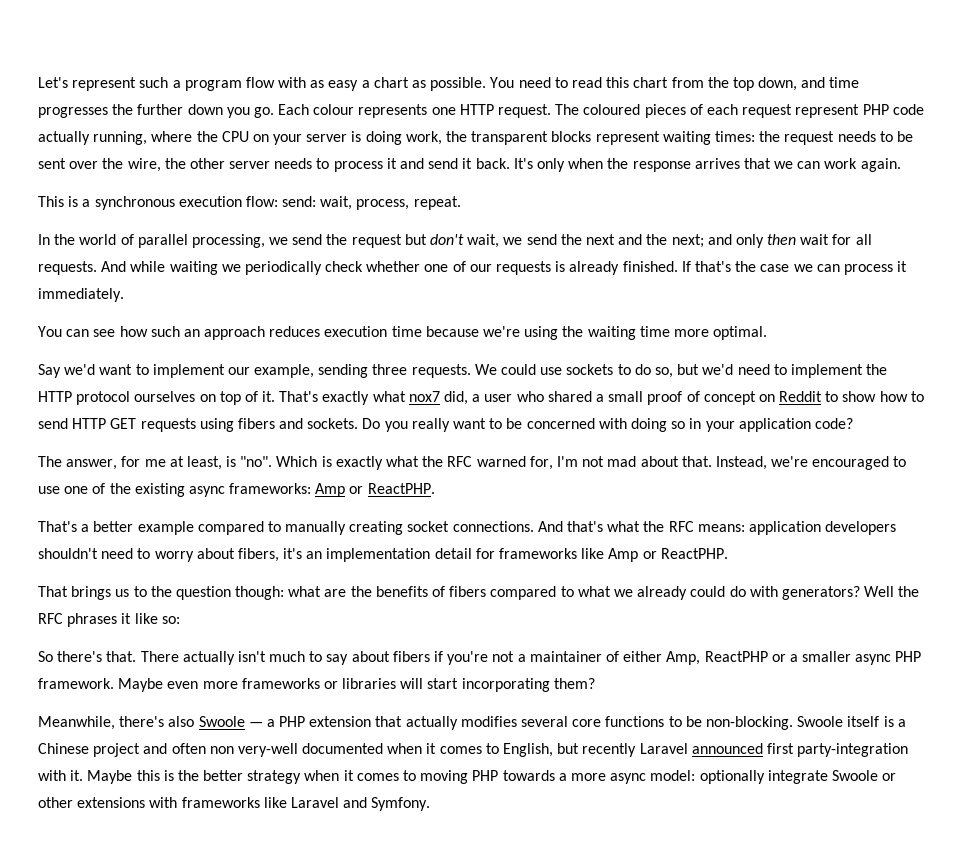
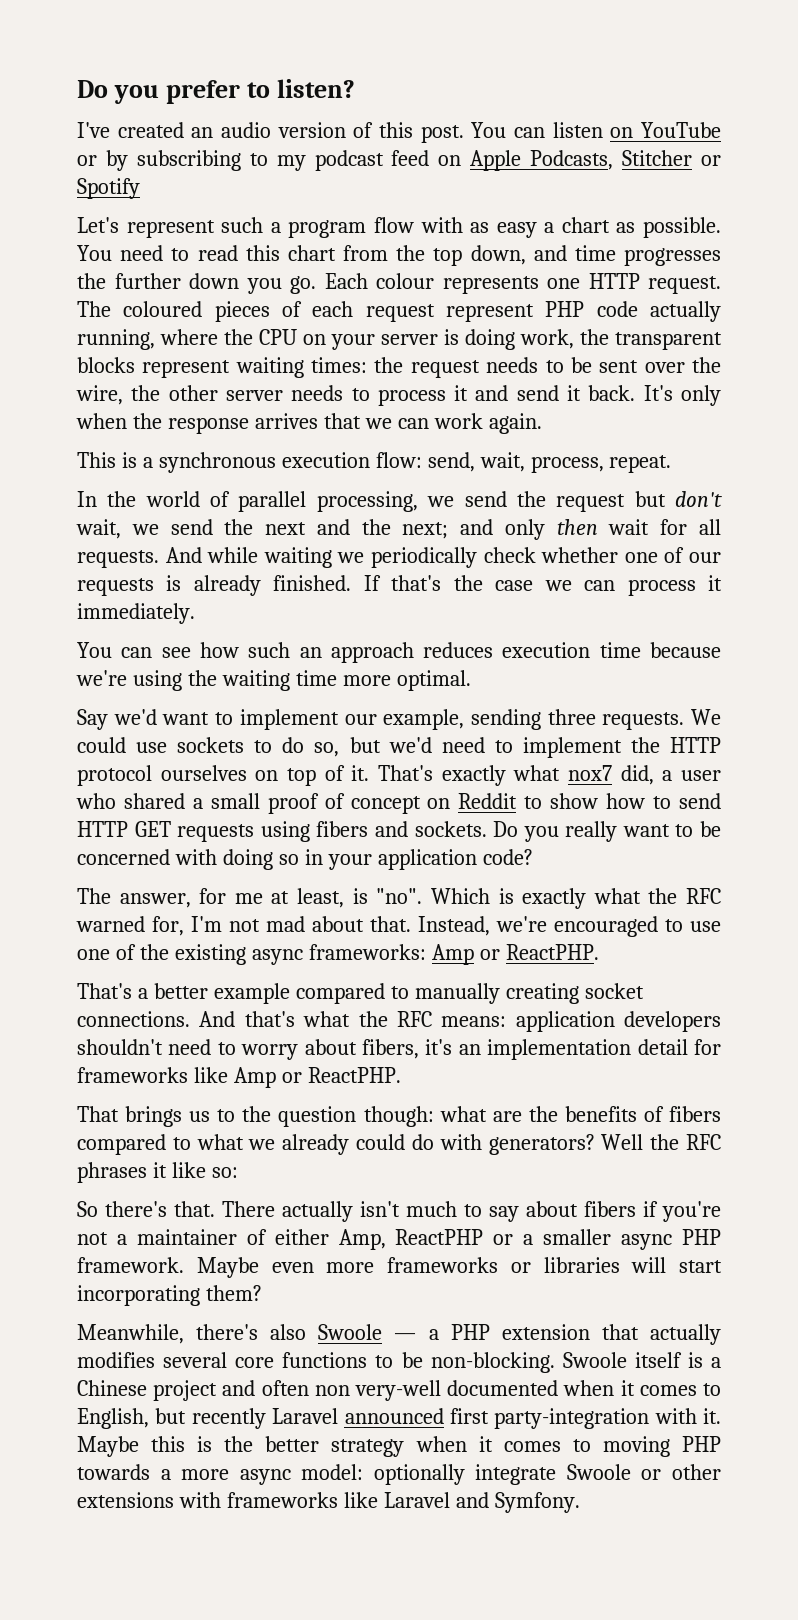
(38, 82) none -> [77,79,355,104] [77,122,721,143] [77,150,721,171] [77,178,140,199] Do you prefer to listen? // I've created an audio version of this post. You can listen on YouTube or by subscribing to my podcast feed on Apple Podcasts, Stitcher or Spotify //
[282,196,317,207] send: -> [427,452,475,472] send,

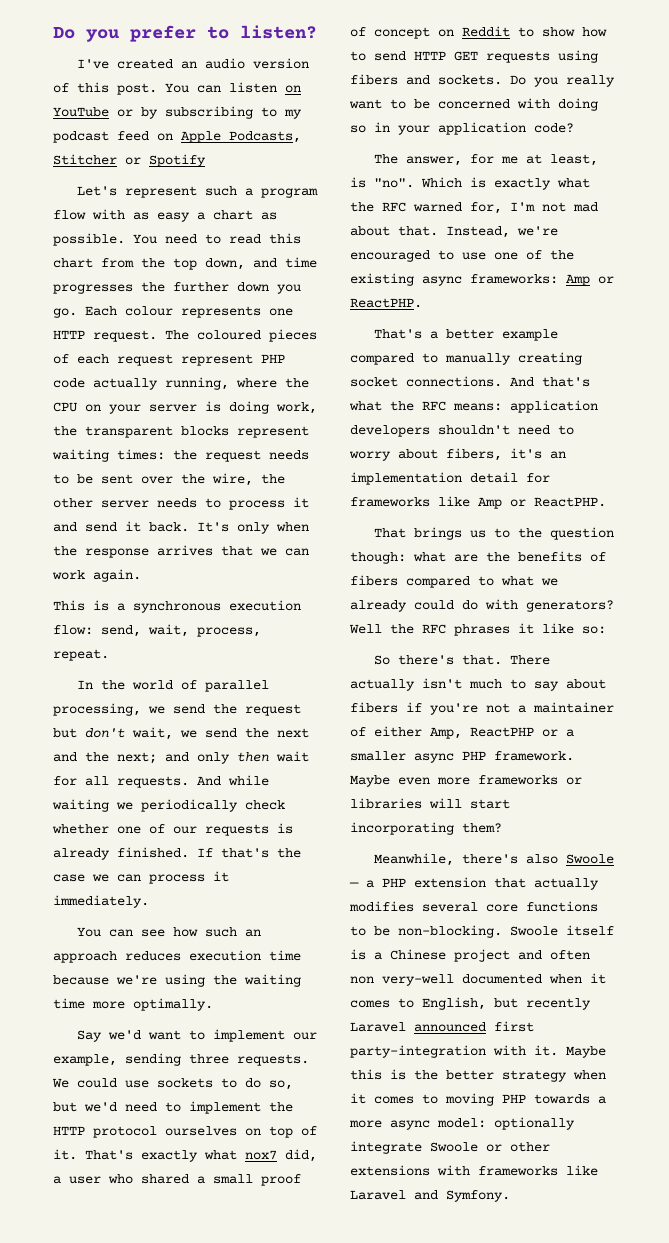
[396,670,471,691] optimal. -> [133,998,213,1011] optimally.

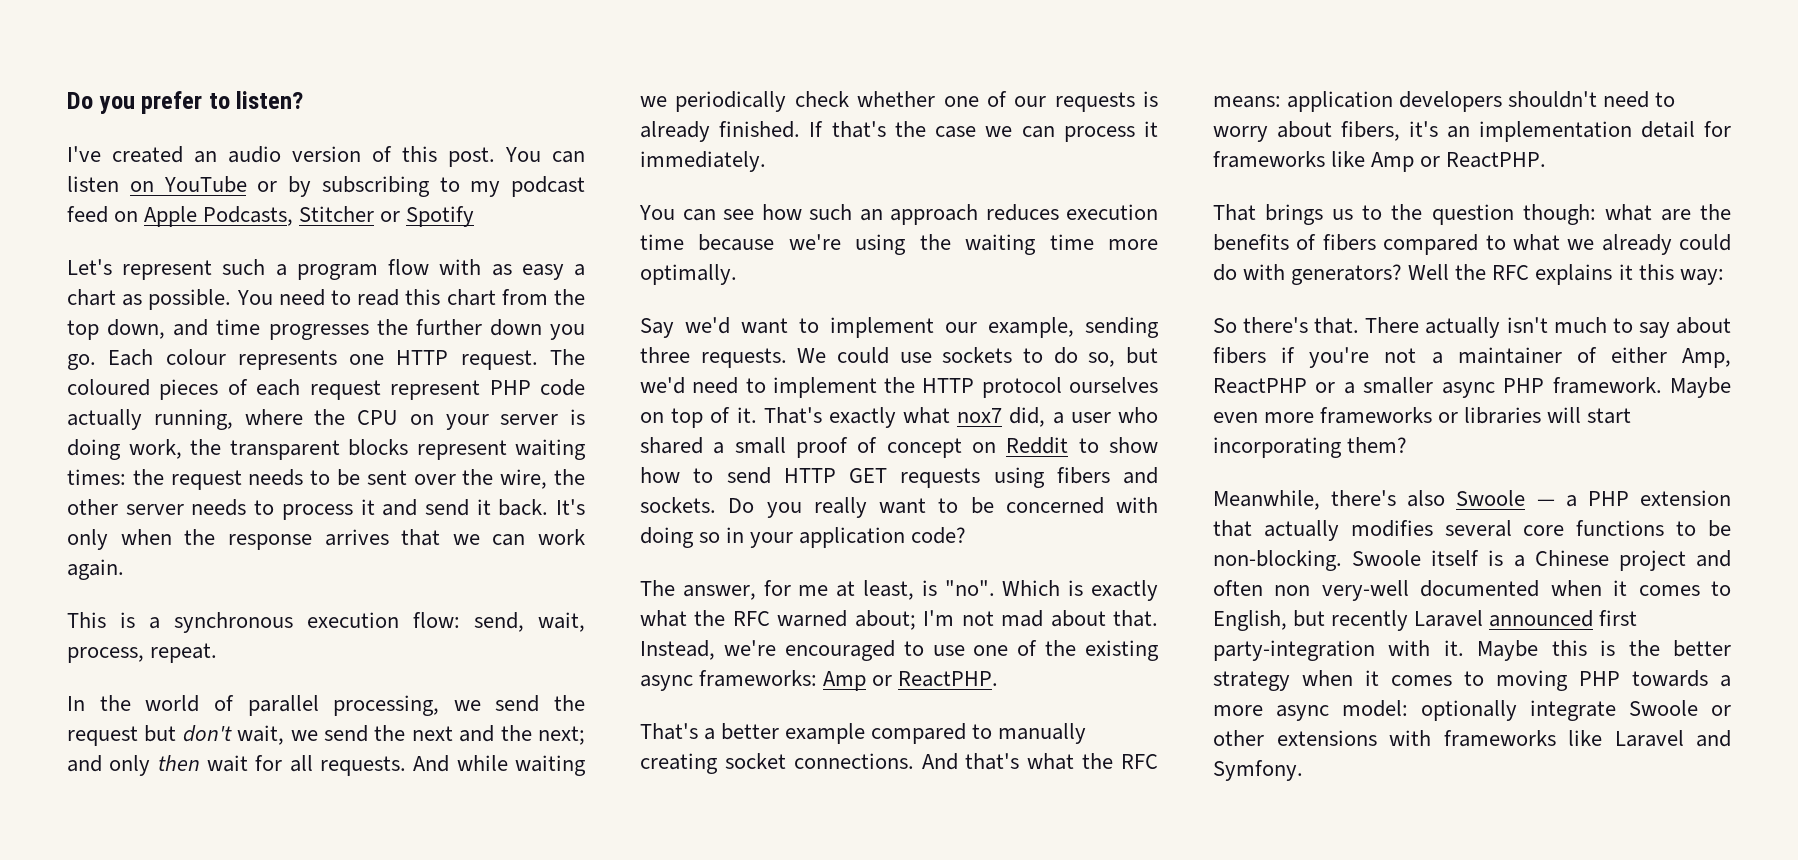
[470,202,502,214] for, -> [854,610,916,630] about;
[454,623,606,636] phrases it like so: -> [1535,264,1724,285] explains it this way:

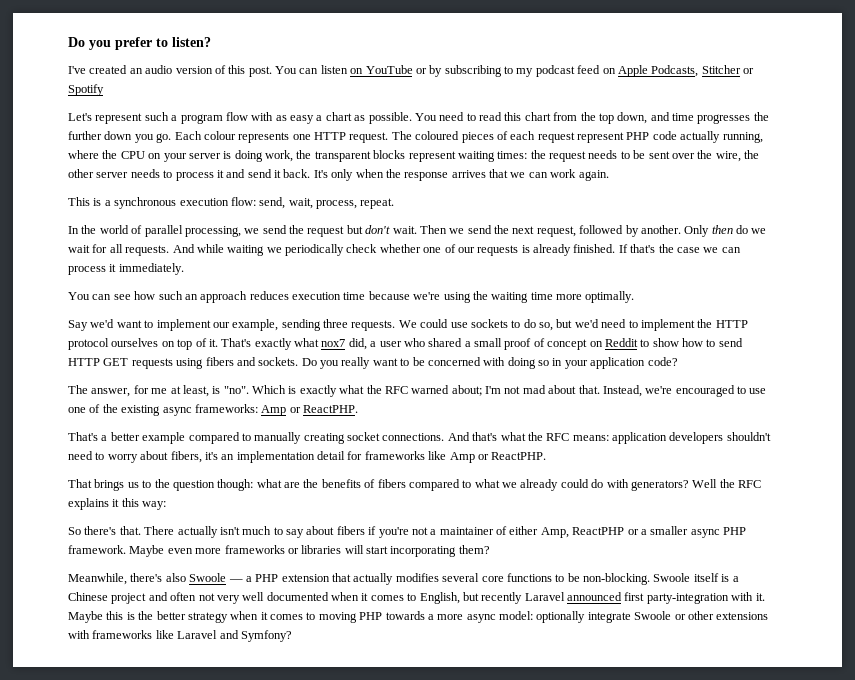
[237,725,285,745] wait, -> [392,225,447,234] wait. Then
[459,725,585,745] [67,755,200,776] and the next; and only then -> [536,225,767,237] request, followed by another. Only then do we
[1274,580,1409,601] non very-well -> [198,592,265,604] not very well
[1213,760,1303,781] Symfony. -> [240,630,292,642] Symfony?

